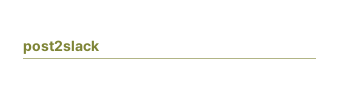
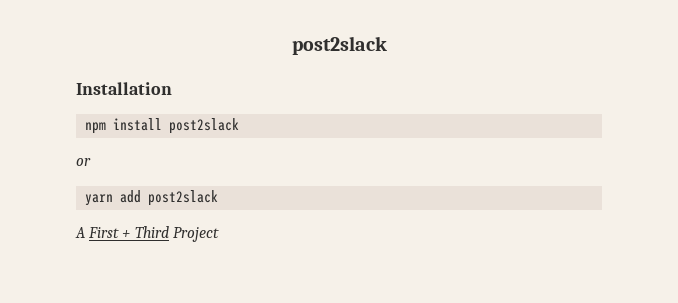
[23,40,100,54] post2slack -> [291,36,387,55] [76,82,172,95] [85,118,240,134] [76,158,91,166] [85,190,219,206] [75,226,219,242] post2slack // Installation // npm install post2slack // or // yarn add post2slack // A First + Third Project

